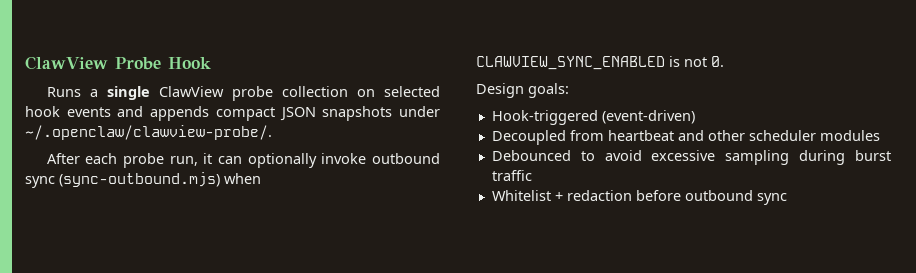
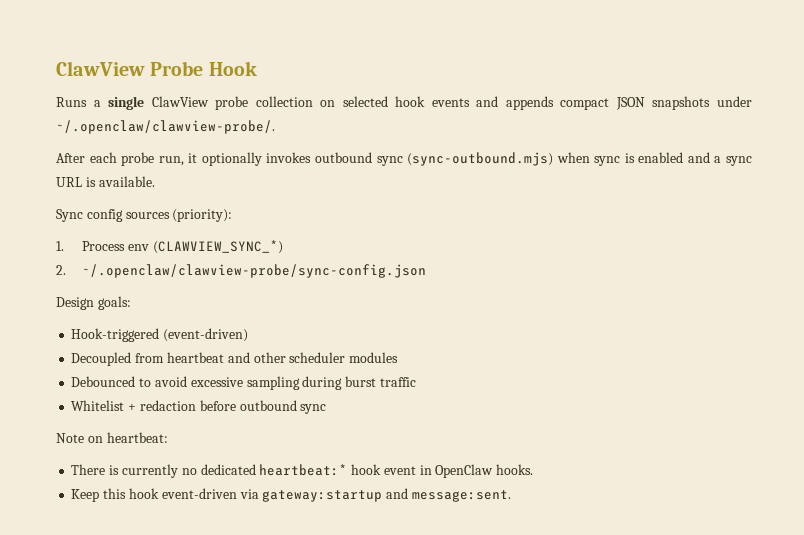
[218,153,367,168] can optionally invoke -> [201,152,312,166] optionally invokes
[476,56,724,70] CLAWVIEW_SYNC_ENABLED is not 0. -> [594,152,752,166] [56,176,155,187] [56,209,233,222] [56,240,283,254] [56,264,427,278] sync is enabled and a sync URL is available. // Sync config sources (priority): // 1. Process env (CLAWVIEW_SYNC_*) // 2. ~/.openclaw/clawview-probe/sync-config.json
(787, 199) none -> [56,432,168,443] [71,464,534,478] [71,488,511,502] // Note on heartbeat: // There is currently no dedicated heartbeat:* hook event in OpenClaw hooks. // Keep this hook event-driven via gateway:startup and message:sent.

